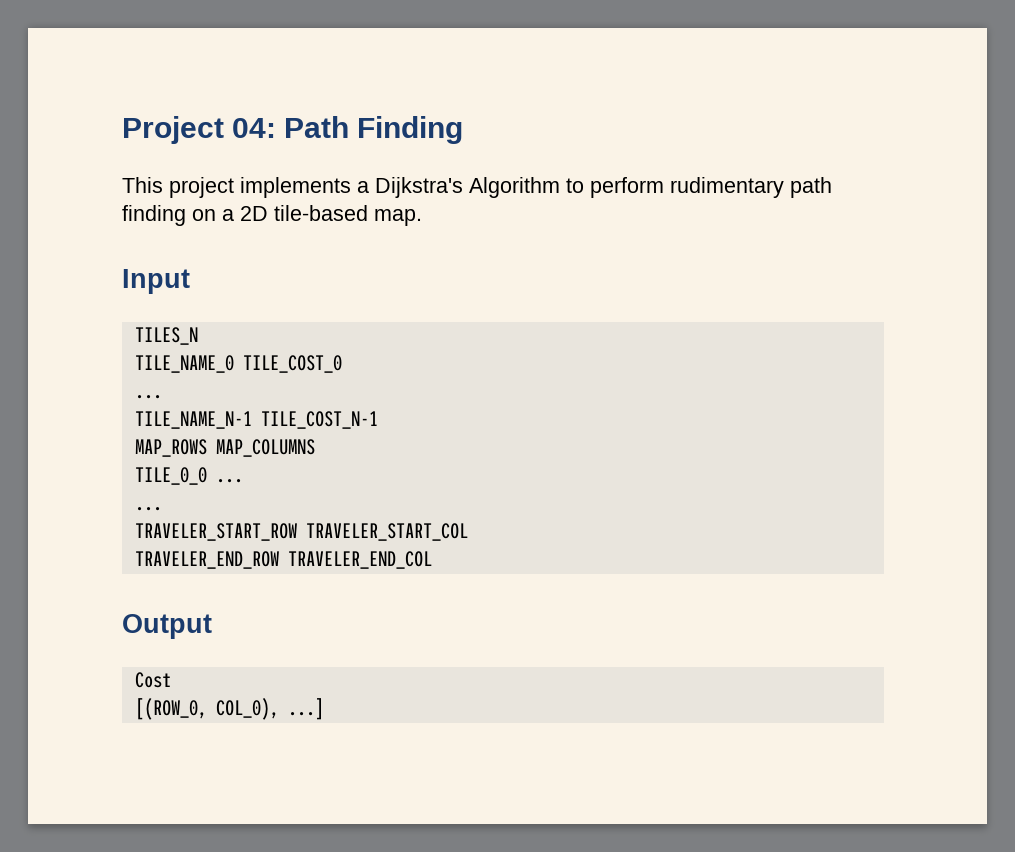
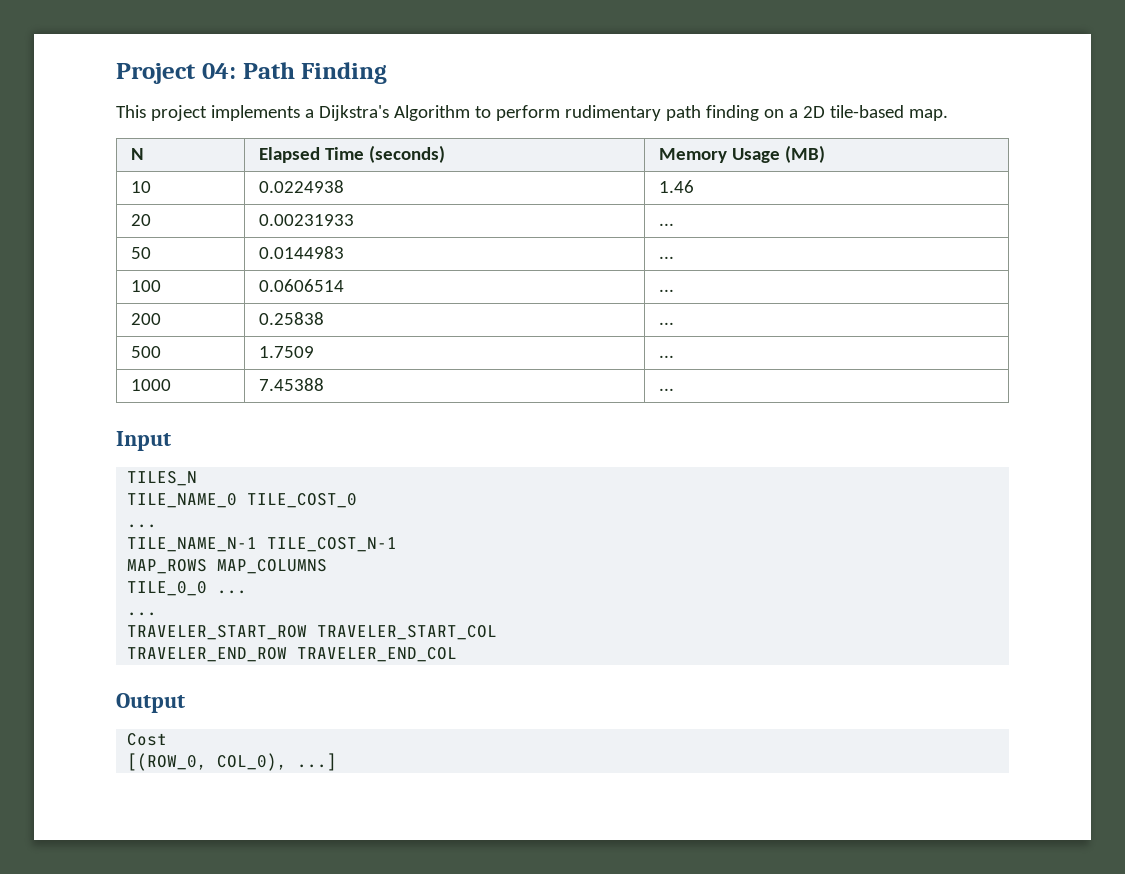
(422, 217) none -> [130,148,144,160] [258,145,445,163] [658,145,825,163] [130,181,151,193] [258,180,344,193] [658,180,694,193] [130,214,151,226] [258,214,354,226] [658,223,674,226] [130,247,151,259] [258,246,344,259] [658,256,674,259] [130,280,161,292] [258,279,344,292] [658,289,674,292] [130,313,161,325] [258,312,324,325] [658,322,674,325] [130,346,161,358] [258,346,314,358] [658,355,674,358] [130,379,171,391] [258,378,324,391] [658,388,674,391] // N | Elapsed Time (seconds) | Memory Usage (MB) // 10 | 0.0224938 | 1.46 // 20 | 0.00231933 | ... // 50 | 0.0144983 | ... // 100 | 0.0606514 | ... // 200 | 0.25838 | ... // 500 | 1.7509 | ... // 1000 | 7.45388 | ...

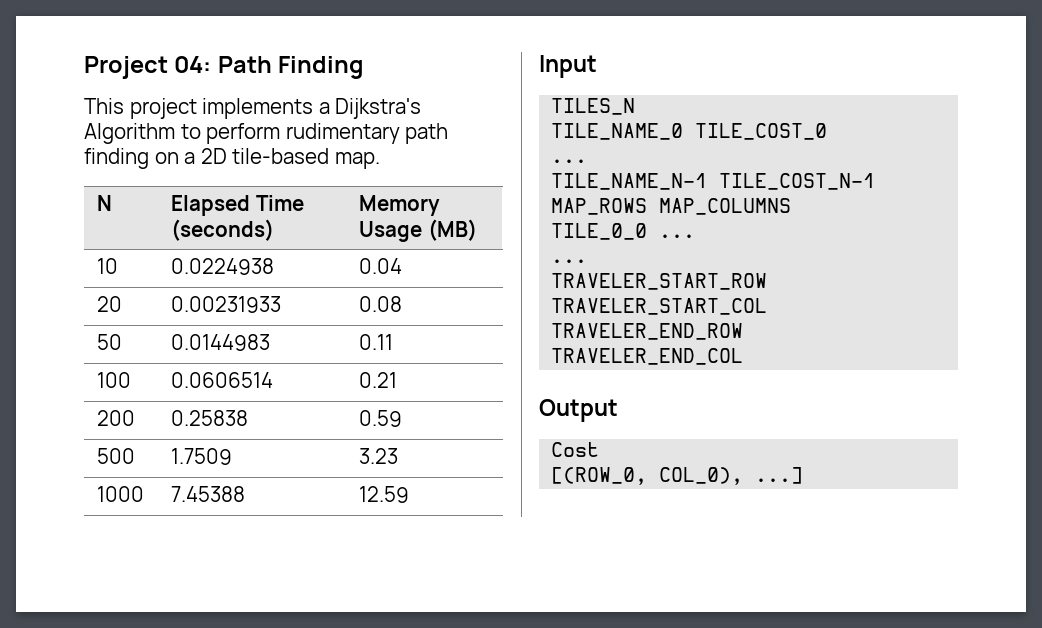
[658,180,694,193] 1.46 -> [359,258,403,274] 0.04
[658,223,674,226] ... -> [359,296,403,312] 0.08
[658,256,674,259] ... -> [359,334,394,350] 0.11
[658,289,674,292] ... -> [359,372,398,388] 0.21
[658,322,674,325] ... -> [359,410,403,427] 0.59
[658,355,674,358] ... -> [359,448,399,464] 3.23
[658,388,674,391] ... -> [359,486,410,503] 12.59

